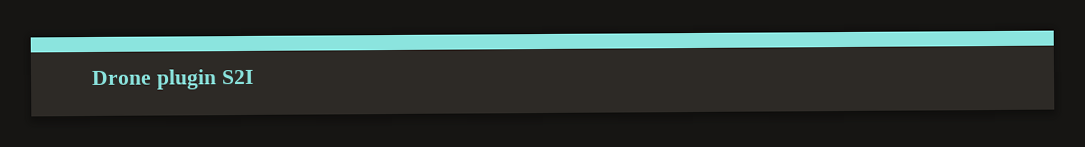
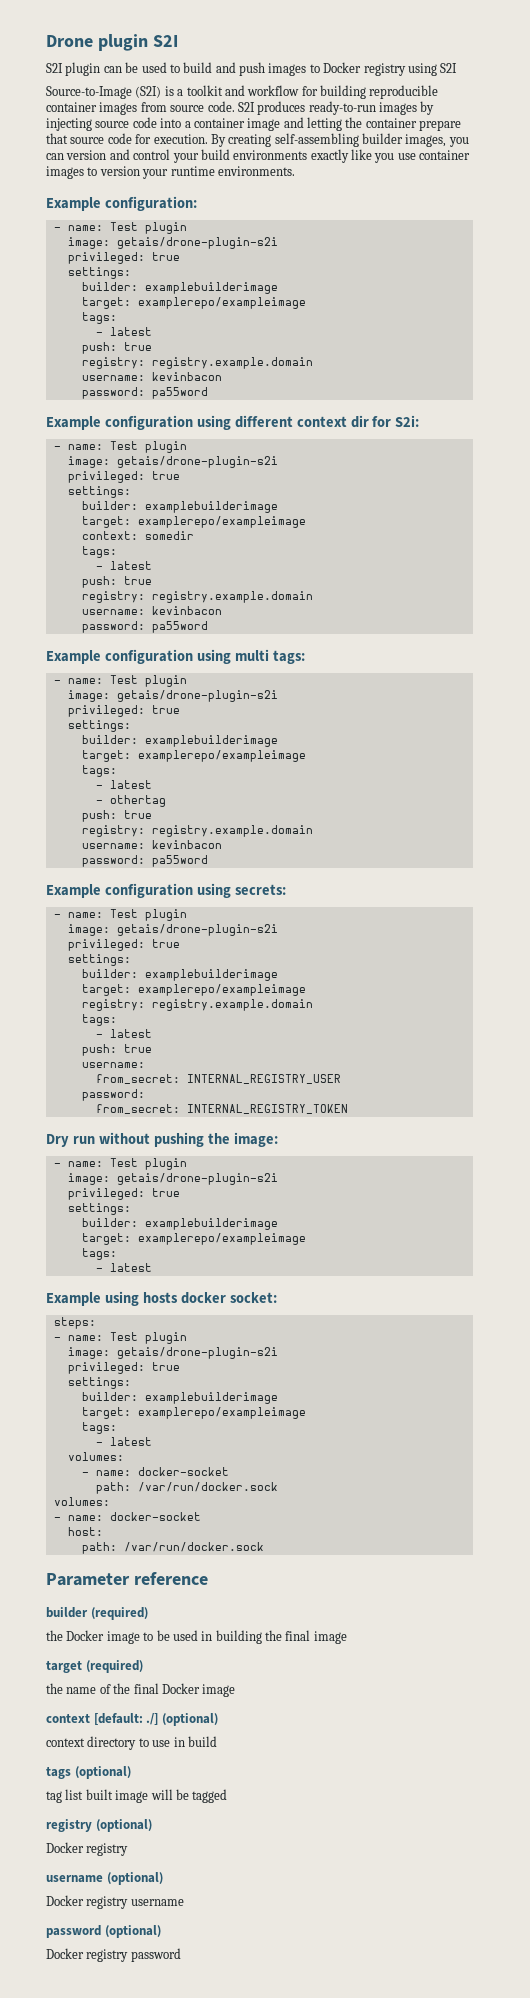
(254, 77) none -> [46,62,458,76] [46,85,439,99] [46,101,435,115] [46,117,462,131] [46,133,469,147] [46,149,471,163] [46,166,295,179] [46,196,197,211] [53,222,187,234] [67,237,278,249] [67,252,180,264] [67,267,131,279] [81,282,278,294] [81,297,306,309] [81,312,117,324] [95,327,152,336] [81,342,152,354] [81,357,313,369] [81,372,222,381] [81,387,208,399] [46,415,420,430] [53,441,187,453] [67,456,278,468] [67,471,180,483] [67,486,131,498] [81,501,278,513] [81,516,306,528] [81,531,194,540] [81,546,117,558] [95,561,152,570] [81,576,152,588] [81,591,313,603] [81,606,222,615] [81,621,208,633] [46,649,305,664] [53,675,187,687] [67,690,278,702] [67,705,180,717] [67,720,131,732] [81,735,278,747] [81,750,306,762] [81,765,117,777] [95,780,152,789] [95,795,166,807] [81,810,152,822] [81,825,313,837] [81,840,222,849] [81,855,208,867] [46,883,286,898] [53,909,187,921] [67,924,278,936] [67,939,180,951] [67,954,131,966] [81,969,278,981] [81,984,306,996] [81,999,313,1011] [81,1014,117,1026] [95,1029,152,1038] [81,1044,152,1056] [81,1062,145,1068] [95,1074,341,1084] [81,1089,145,1101] [95,1104,348,1114] [46,1132,278,1147] [53,1158,187,1170] [67,1173,278,1185] [67,1188,180,1200] [67,1203,131,1215] [81,1218,278,1230] [81,1233,306,1245] [81,1248,117,1260] [95,1263,152,1272] [46,1291,277,1306] [53,1317,96,1329] [53,1332,187,1344] [67,1347,278,1359] [67,1362,180,1374] [67,1377,131,1389] [81,1392,278,1404] [81,1407,306,1419] [81,1422,117,1434] [95,1437,152,1446] [67,1452,124,1461] [81,1467,229,1476] [95,1482,278,1494] [53,1497,110,1506] [53,1512,201,1521] [67,1527,103,1536] [81,1542,264,1554] [46,1572,208,1586] [46,1607,148,1620] [46,1630,347,1644] [46,1660,143,1673] [46,1683,236,1697] [46,1713,218,1726] [46,1736,217,1750] [46,1766,131,1779] [46,1789,228,1803] [46,1819,152,1832] [46,1842,129,1856] [46,1872,163,1885] [46,1895,184,1909] [46,1925,161,1938] [46,1948,181,1962] // S2I plugin can be used to build and push images to Docker registry using S2I // Source-to-Image (S2I) is a toolkit and workflow for building reproducible container images from source code. S2I produces ready-to-run images by injecting source code into a container image and letting the container prepare that source code for execution. By creating self-assembling builder images, you can version and control your build environments exactly like you use container images to version your runtime environments. // Example configuration: // - name: Test plugin // image: getais/drone-plugin-s2i // privileged: true // settings: // builder: examplebuilderimage // target: examplerepo/exampleimage // tags: // - latest // push: true // registry: registry.example.domain // username: kevinbacon // password: pa55word // Example configuration using different context dir for S2i: // - name: Test plugin // image: getais/drone-plugin-s2i // privileged: true // settings: // builder: examplebuilderimage // target: examplerepo/exampleimage // context: somedir // tags: // - latest // push: true // registry: registry.example.domain // username: kevinbacon // password: pa55word // Example configuration using multi tags: // - name: Test plugin // image: getais/drone-plugin-s2i // privileged: true // settings: // builder: examplebuilderimage // target: examplerepo/exampleimage // tags: // - latest // - othertag // push: true // registry: registry.example.domain // username: kevinbacon // password: pa55word // Example configuration using secrets: // - name: Test plugin // image: getais/drone-plugin-s2i // privileged: true // settings: // builder: examplebuilderimage // target: examplerepo/exampleimage // registry: registry.example.domain // tags: // - latest // push: true // username: // from_secret: INTERNAL_REGISTRY_USER // password: // from_secret: INTERNAL_REGISTRY_TOKEN // Dry run without pushing the image: // - name: Test plugin // image: getais/drone-plugin-s2i // privileged: true // settings: // builder: examplebuilderimage // target: examplerepo/exampleimage // tags: // - latest // Example using hosts docker socket: // steps: // - name: Test plugin // image: getais/drone-plugin-s2i // privileged: true // settings: // builder: examplebuilderimage // target: examplerepo/exampleimage // tags: // - latest // volumes: // - name: docker-socket // path: /var/run/docker.sock // volumes: // - name: docker-socket // host: // path: /var/run/docker.sock // Parameter reference // builder (required) // the Docker image to be used in building the final image // target (required) // the name of the final Docker image // context [default: ./] (optional) // context directory to use in build // tags (optional) // tag list built image will be tagged // registry (optional) // Docker registry // username (optional) // Docker registry username // password (optional) // Docker registry password

